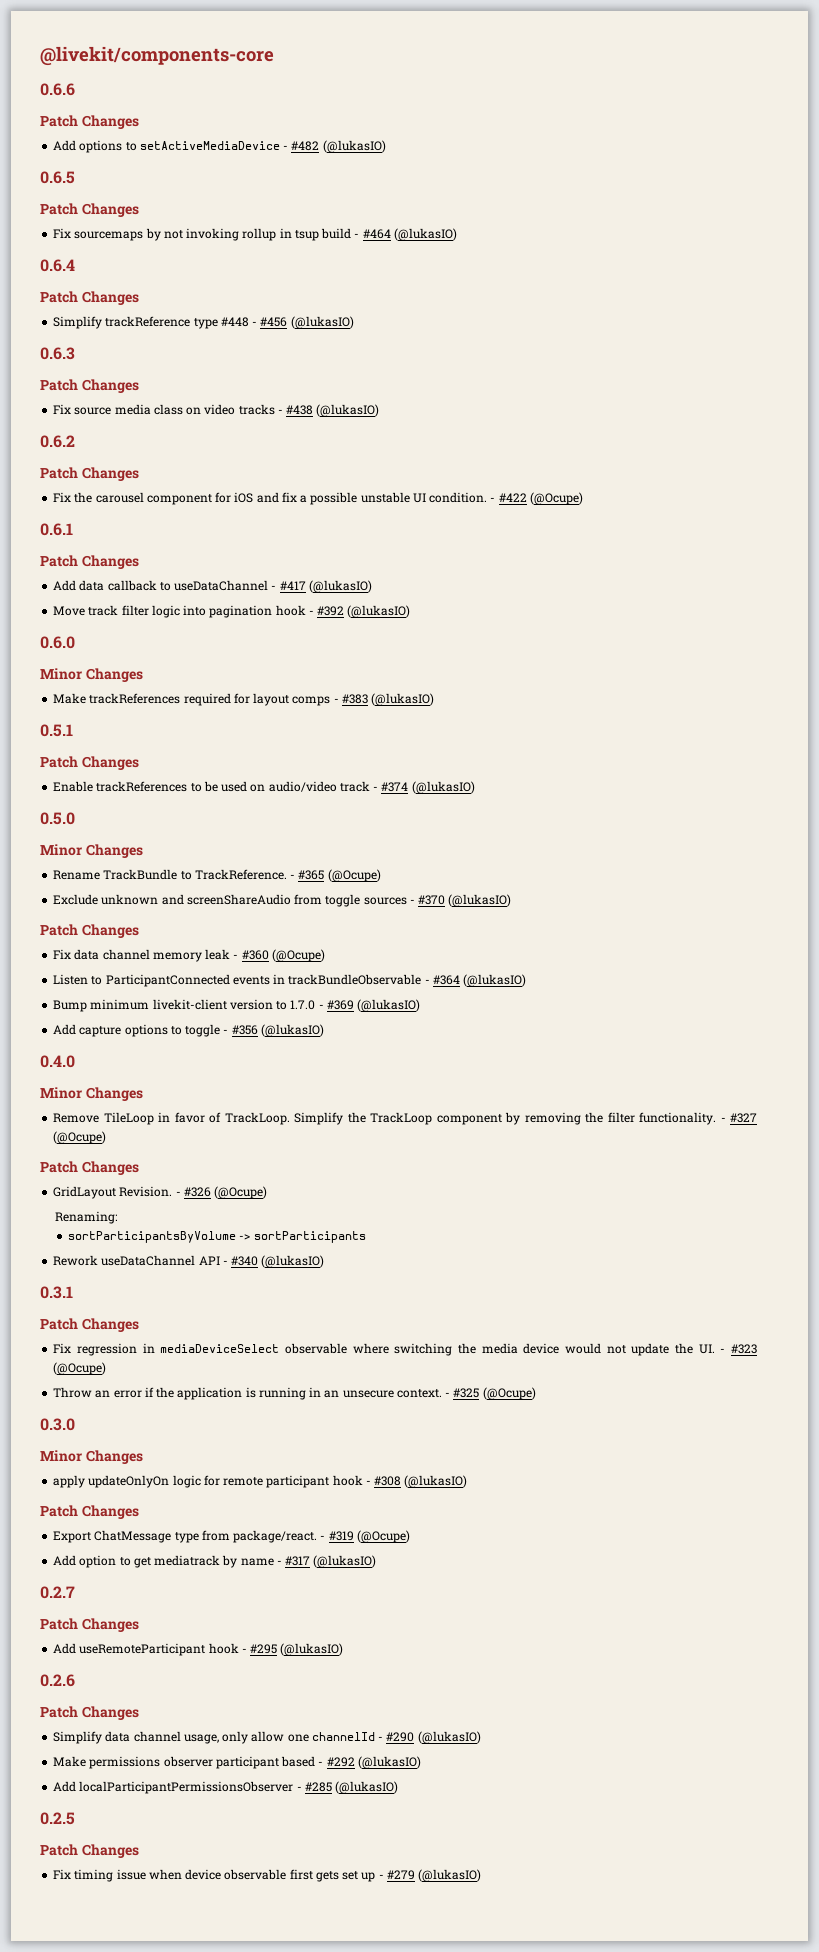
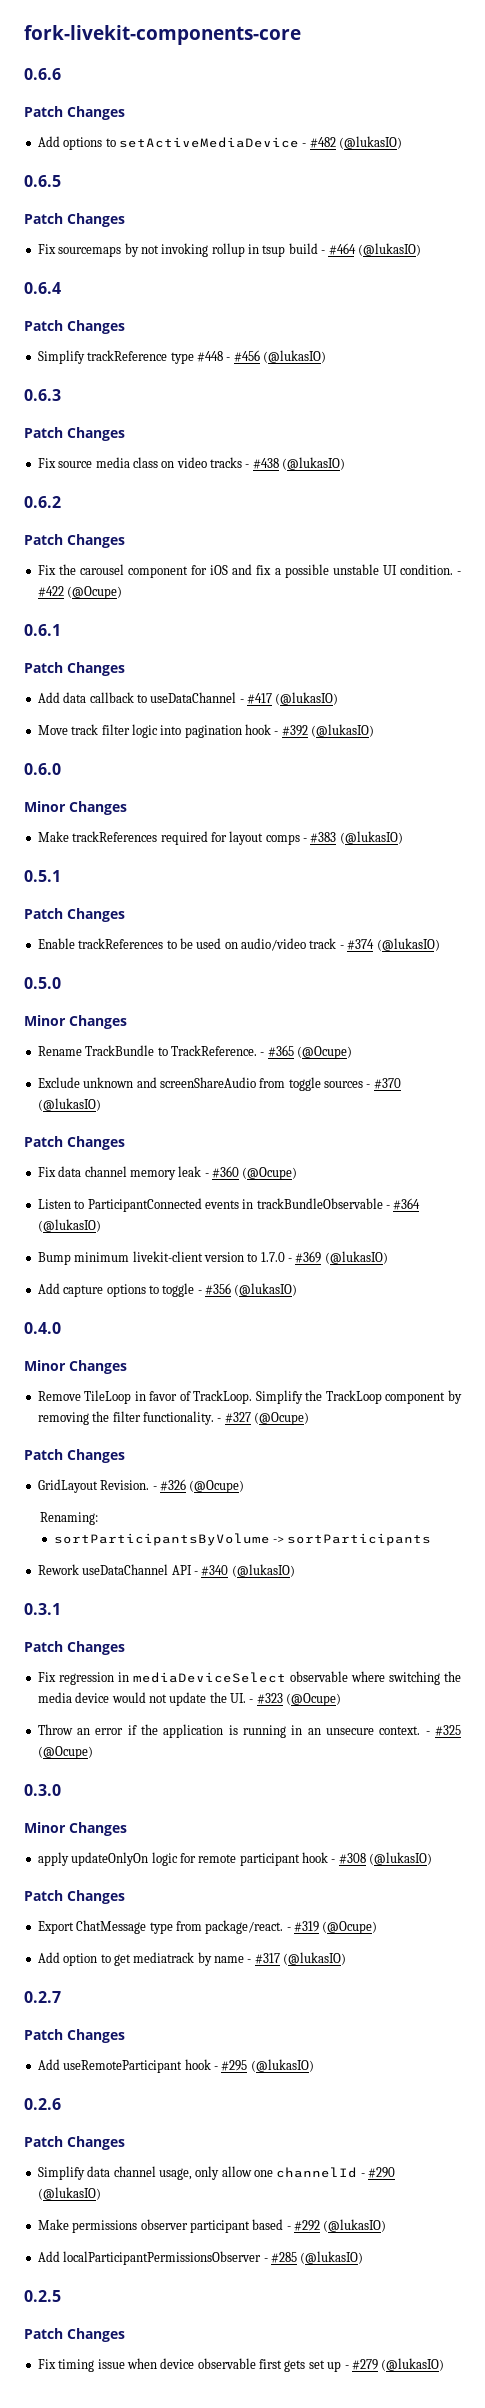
[40,46,274,66] @livekit/components-core -> [24,25,301,45] fork-livekit-components-core

